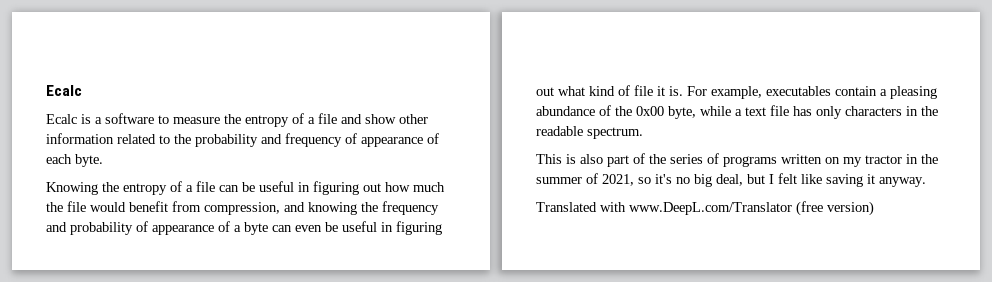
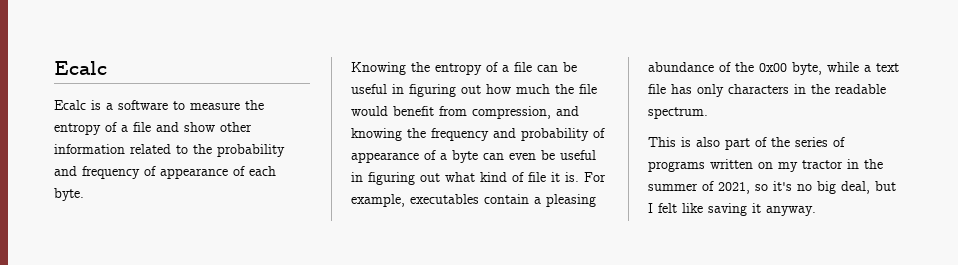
[536,201,874,216] // Translated with www.DeepL.com/Translator (free version) -> (816, 211) none

